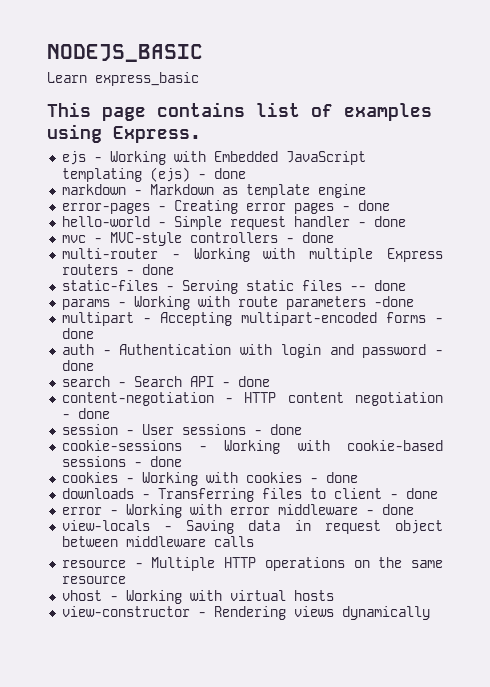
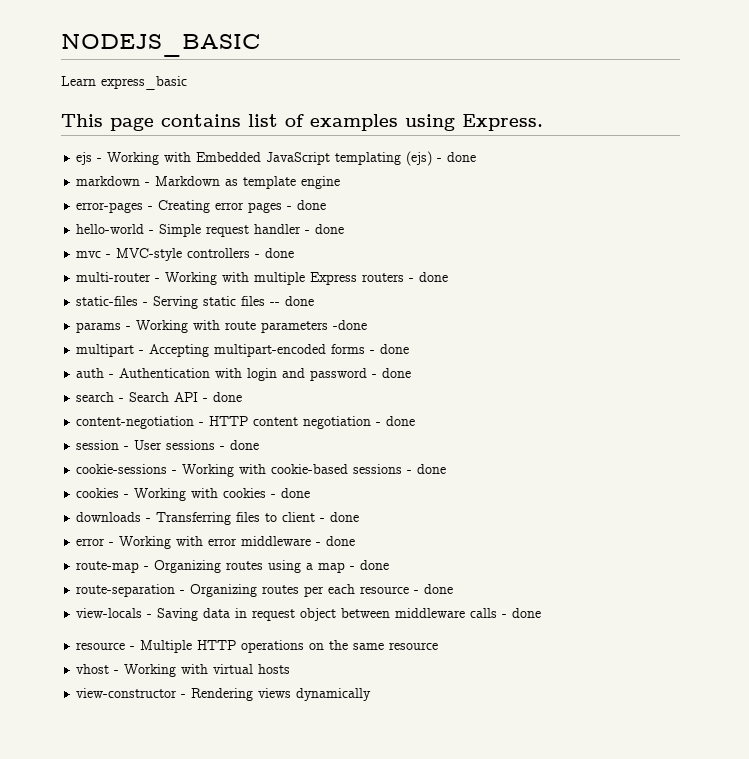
(414, 509) none -> [76,560,390,573] [76,584,454,597] // route-map - Organizing routes using a map - done // route-separation - Organizing routes per each resource - done
(254, 541) none -> [502,608,542,618] - done

